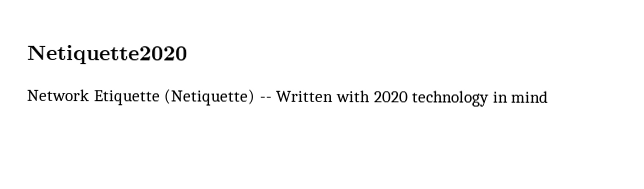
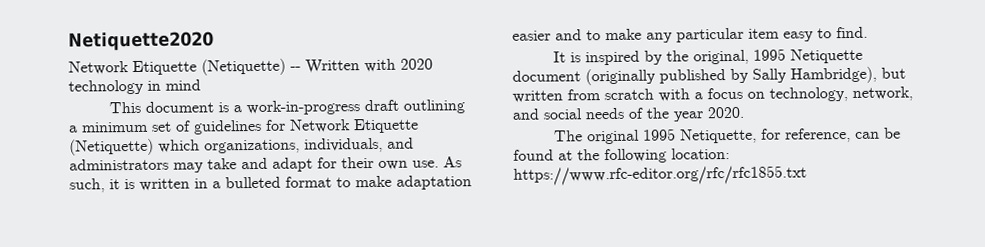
(550, 96) none -> [109,99,466,116] [69,118,419,135] [69,137,414,156] [69,156,462,173] [69,175,472,193] [512,26,868,43] [553,48,864,66] [512,66,906,86] [512,86,913,103] [512,106,744,122] [554,127,902,145] [513,148,730,164] [513,165,807,186] // This document is a work-in-progress draft outlining a minimum set of guidelines for Network Etiquette (Netiquette) which organizations, individuals, and administrators may take and adapt for their own use. As such, it is written in a bulleted format to make adaptation easier and to make any particular item easy to find. // It is inspired by the original, 1995 Netiquette document (originally published by Sally Hambridge), but written from scratch with a focus on technology, network, and social needs of the year 2020. // The original 1995 Netiquette, for reference, can be found at the following location: https://www.rfc-editor.org/rfc/rfc1855.txt

